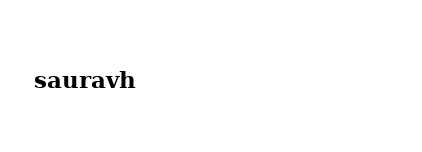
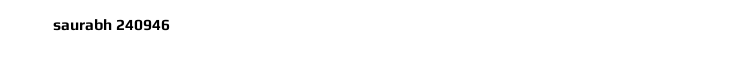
[34,71,136,88] sauravh -> [53,19,171,31] saurabh 240946

